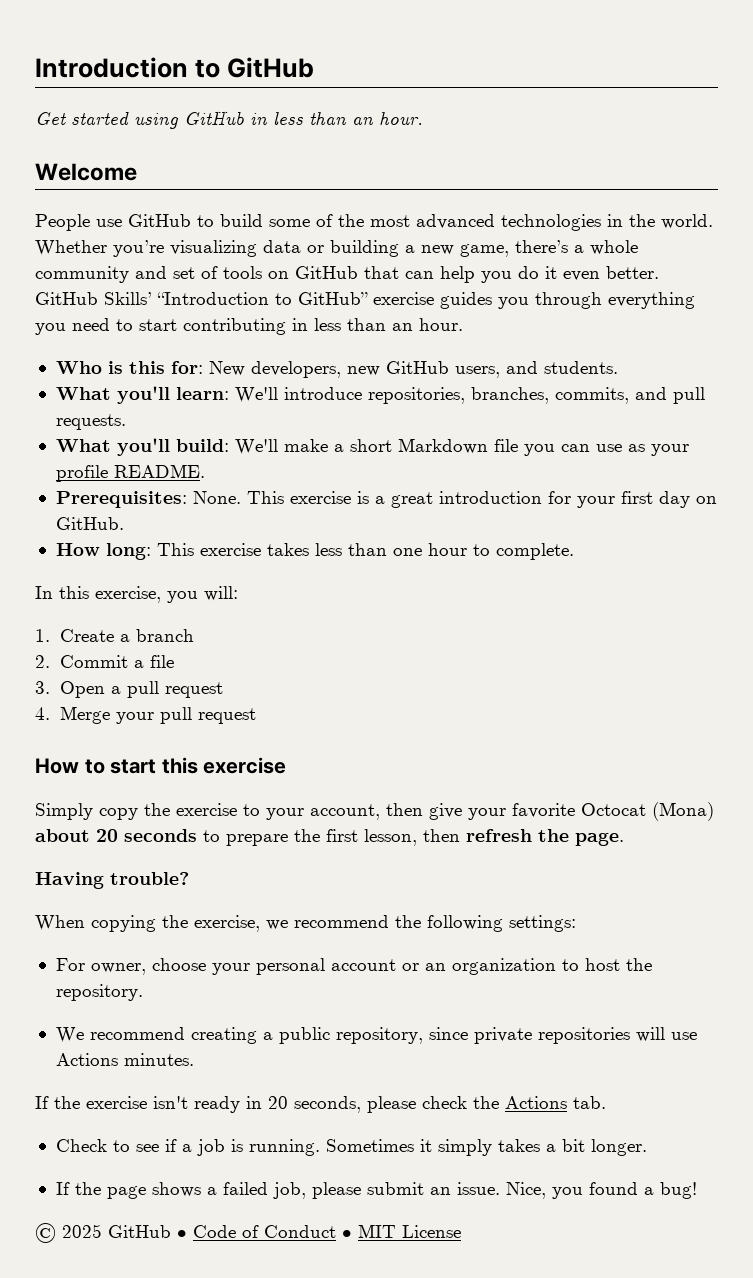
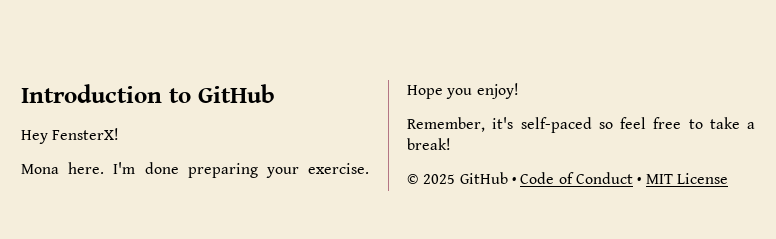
[35,111,423,129] [35,163,137,181] [35,214,713,231] [35,240,638,257] [35,266,659,283] [35,292,695,309] [35,318,463,335] [55,361,618,378] [55,386,705,404] [55,414,126,430] [55,438,689,456] [55,464,205,482] [55,491,717,508] [55,517,124,530] [55,543,574,560] [35,586,238,603] [35,629,194,642] [35,655,174,668] [35,681,223,698] [35,706,256,724] [35,757,287,774] [35,802,714,821] [35,829,624,846] [35,872,189,889] [35,915,576,932] [55,958,652,975] [55,984,143,1001] [55,1027,697,1044] [55,1053,194,1066] [35,1096,606,1113] [55,1139,647,1156] [55,1182,697,1199] Get started using GitHub in less than an hour. // Welcome // People use GitHub to build some of the most advanced technologies in the world. Whether you’re visualizing data or building a new game, there’s a whole community and set of tools on GitHub that can help you do it even better. GitHub Skills’ “Introduction to GitHub” exercise guides you through everything you need to start contributing in less than an hour. // Who is this for: New developers, new GitHub users, and students. // What you'll learn: We'll introduce repositories, branches, commits, and pull requests. // What you'll build: We'll make a short Markdown file you can use as your profile README. // Prerequisites: None. This exercise is a great introduction for your first day on GitHub. // How long: This exercise takes less than one hour to complete. // In this exercise, you will: // 1. Create a branch // 2. Commit a file // 3. Open a pull request // 4. Merge your pull request // How to start this exercise // Simply copy the exercise to your account, then give your favorite Octocat (Mona) about 20 seconds to prepare the first lesson, then refresh the page. // Having trouble? // When copying the exercise, we recommend the following settings: // For owner, choose your personal account or an organization to host the repository. // We recommend creating a public repository, since private repositories will use Actions minutes. // If the exercise isn't ready in 20 seconds, please check the Actions tab. // Check to see if a job is running. Sometimes it simply takes a bit longer. // If the page shows a failed job, please submit an issue. Nice, you found a bug! -> [21,128,120,144] [21,162,370,178] [407,83,519,99] [407,117,755,133] [407,138,451,150] Hey FensterX! // Mona here. I'm done preparing your exercise. Hope you enjoy! // Remember, it's self-paced so feel free to take a break!

